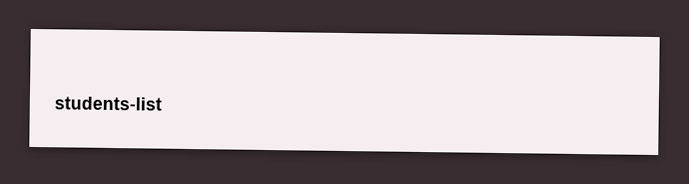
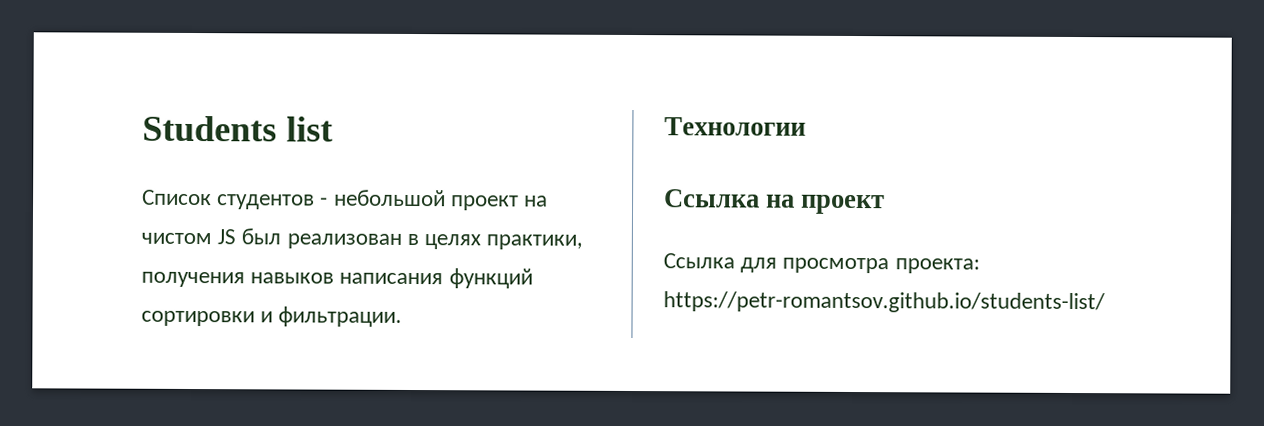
[54,96,162,111] students-list -> [142,115,333,142] [142,189,549,211] [141,228,584,250] [141,268,533,289] [141,306,403,327] [664,117,806,136] [664,189,886,215] [663,253,980,274] [663,291,1105,314] Students list // Список студентов - небольшой проект на чистом JS был реализован в целях практики, получения навыков написания функций сортировки и фильтрации. // Технологии // Ссылка на проект // Ссылка для просмотра проекта: https://petr-romantsov.github.io/students-list/

